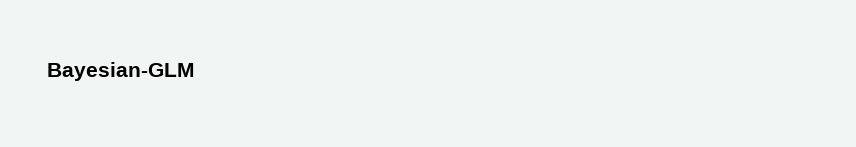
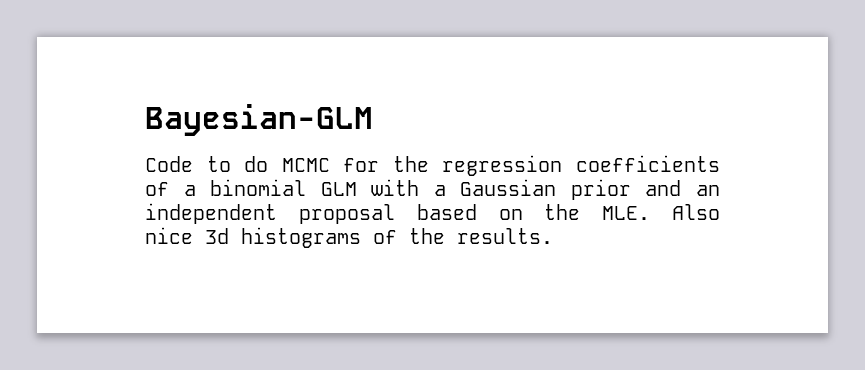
(195, 71) none -> [145,155,720,176] [145,179,720,200] [145,203,720,224] [145,227,553,248] // Code to do MCMC for the regression coefficients of a binomial GLM with a Gaussian prior and an independent proposal based on the MLE. Also nice 3d histograms of the results.

